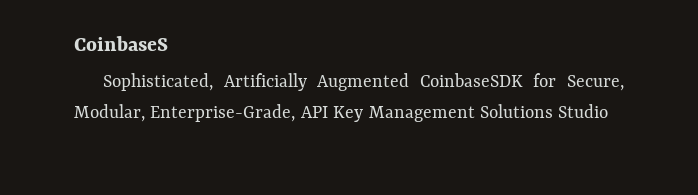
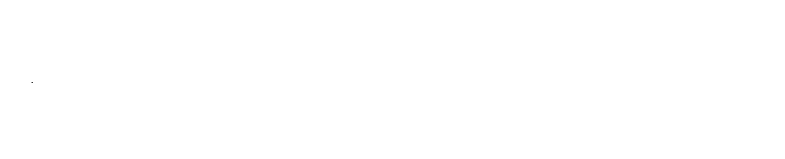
[74,36,168,51] [103,73,624,91] [74,104,609,122] CoinbaseS // Sophisticated, Artificially Augmented CoinbaseSDK for Secure, Modular, Enterprise-Grade, API Key Management Solutions Studio -> [30,82,34,83] .

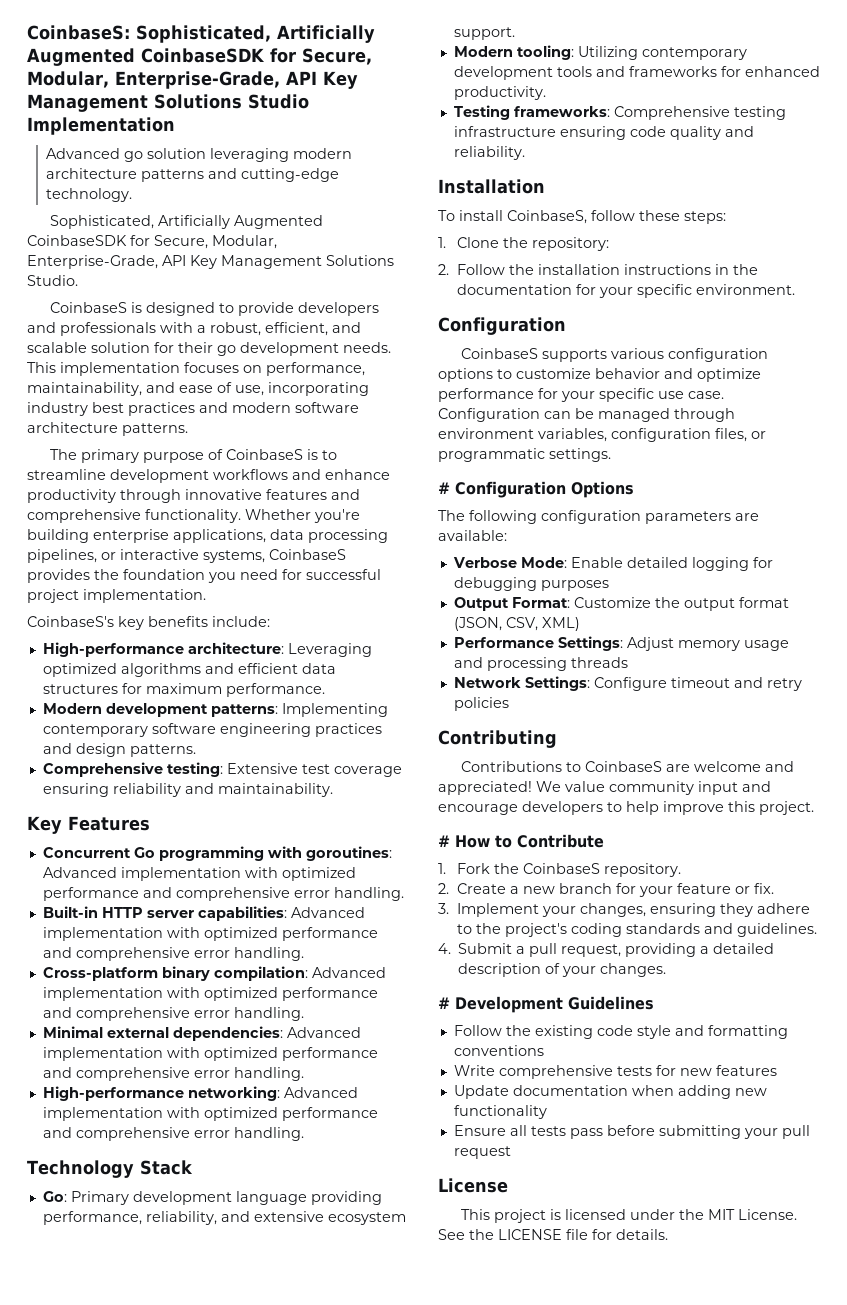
[30,82,34,83] . -> [27,25,375,43] [27,48,372,66] [27,71,358,89] [27,94,309,112] [27,117,175,135] [46,148,353,162] [46,168,340,182] [46,188,133,202] [50,215,324,229] [27,235,277,249] [27,255,394,269] [27,275,78,286] [50,302,380,316] [27,322,361,336] [27,342,391,356] [27,362,365,376] [27,382,369,396] [27,402,359,416] [27,422,188,436] [50,449,338,463] [27,469,390,483] [27,489,360,503] [27,509,360,523] [27,529,388,543] [27,549,346,563] [27,569,381,583] [27,589,206,603] [27,616,270,630] [42,642,372,657] [42,663,336,677] [42,683,325,697] [42,703,388,717] [42,723,382,737] [42,743,196,757] [42,762,402,777] [42,783,333,797] [27,816,150,834] [42,846,392,861] [42,867,356,881] [42,887,404,901] [42,906,365,921] [42,927,378,941] [42,947,304,961] [42,966,386,981] [42,987,378,1001] [42,1007,304,1021] [42,1026,361,1041] [42,1047,378,1061] [42,1067,304,1081] [42,1086,358,1101] [42,1107,378,1121] [42,1127,304,1141] [27,1160,193,1178] [42,1191,382,1205] [42,1211,406,1225] [453,27,515,40] [453,45,747,60] [453,66,820,80] [453,86,546,100] [453,105,786,120] [453,126,754,140] [453,146,525,160] [438,179,545,194] [438,210,726,224] [438,237,610,251] [438,264,759,275] [457,284,796,298] [438,317,566,335] [461,348,769,362] [438,368,761,382] [438,388,724,402] [438,408,735,422] [438,428,766,442] [438,448,611,462] [438,481,634,498] [438,510,759,524] [438,530,507,541] [452,557,773,571] [453,577,609,591] [453,597,789,611] [453,617,580,631] [453,636,789,651] [453,657,628,671] [453,676,802,691] [453,697,509,711] [438,730,557,748] [461,761,795,772] [438,781,771,795] [438,801,814,815] [438,834,604,848] [438,863,682,877] [438,883,775,897] [438,903,811,917] [457,923,818,937] [438,943,775,957] [458,963,667,977] [438,996,654,1013] [453,1025,788,1039] [453,1045,544,1056] [453,1065,777,1079] [453,1085,767,1099] [453,1105,547,1119] [453,1125,810,1139] [453,1146,511,1159] [438,1178,508,1193] [461,1209,798,1223] [438,1229,668,1240] CoinbaseS: Sophisticated, Artificially Augmented CoinbaseSDK for Secure, Modular, Enterprise-Grade, API Key Management Solutions Studio Implementation // Advanced go solution leveraging modern architecture patterns and cutting-edge technology. // Sophisticated, Artificially Augmented CoinbaseSDK for Secure, Modular, Enterprise-Grade, API Key Management Solutions Studio. // CoinbaseS is designed to provide developers and professionals with a robust, efficient, and scalable solution for their go development needs. This implementation focuses on performance, maintainability, and ease of use, incorporating industry best practices and modern software architecture patterns. // The primary purpose of CoinbaseS is to streamline development workflows and enhance productivity through innovative features and comprehensive functionality. Whether you're building enterprise applications, data processing pipelines, or interactive systems, CoinbaseS provides the foundation you need for successful project implementation. // CoinbaseS's key benefits include: // High-performance architecture: Leveraging optimized algorithms and efficient data structures for maximum performance. // Modern development patterns: Implementing contemporary software engineering practices and design patterns. // Comprehensive testing: Extensive test coverage ensuring reliability and maintainability. // Key Features // Concurrent Go programming with goroutines: Advanced implementation with optimized performance and comprehensive error handling. // Built-in HTTP server capabilities: Advanced implementation with optimized performance and comprehensive error handling. // Cross-platform binary compilation: Advanced implementation with optimized performance and comprehensive error handling. // Minimal external dependencies: Advanced implementation with optimized performance and comprehensive error handling. // High-performance networking: Advanced implementation with optimized performance and comprehensive error handling. // Technology Stack // Go: Primary development language providing performance, reliability, and extensive ecosystem support. // Modern tooling: Utilizing contemporary development tools and frameworks for enhanced productivity. // Testing frameworks: Comprehensive testing infrastructure ensuring code quality and reliability. // Installation // To install CoinbaseS, follow these steps: // 1. Clone the repository: // 2. Follow the installation instructions in the documentation for your specific environment. // Configuration // CoinbaseS supports various configuration options to customize behavior and optimize performance for your specific use case. Configuration can be managed through environment variables, configuration files, or programmatic settings. // # Configuration Options // The following configuration parameters are available: // Verbose Mode: Enable detailed logging for debugging purposes // Output Format: Customize the output format (JSON, CSV, XML) // Performance Settings: Adjust memory usage and processing threads // Network Settings: Configure timeout and retry policies // Contributing // Contributions to CoinbaseS are welcome and appreciated! We value community input and encourage developers to help improve this project. // # How to Contribute // 1. Fork the CoinbaseS repository. // 2. Create a new branch for your feature or fix. // 3. Implement your changes, ensuring they adhere to the project's coding standards and guidelines. // 4. Submit a pull request, providing a detailed description of your changes. // # Development Guidelines // Follow the existing code style and formatting conventions // Write comprehensive tests for new features // Update documentation when adding new functionality // Ensure all tests pass before submitting your pull request // License // This project is licensed under the MIT License. See the LICENSE file for details.

